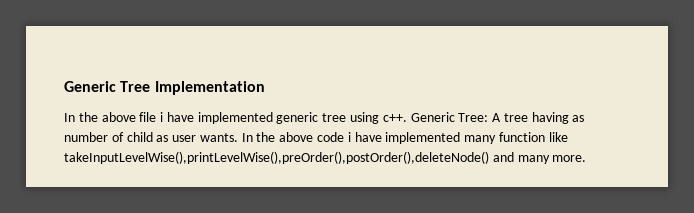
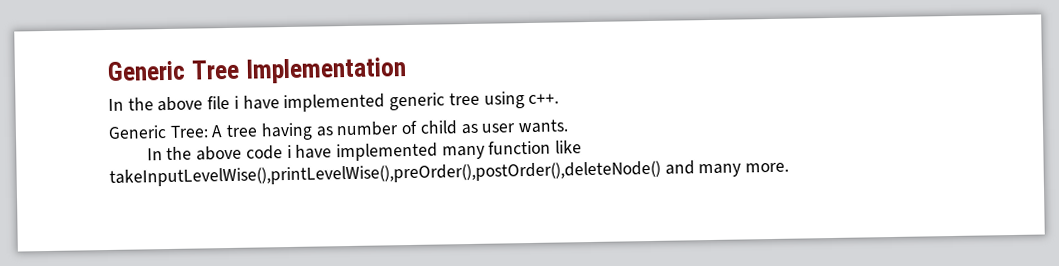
(407, 118) none -> (560, 99) //
(238, 137) none -> (568, 126) //

